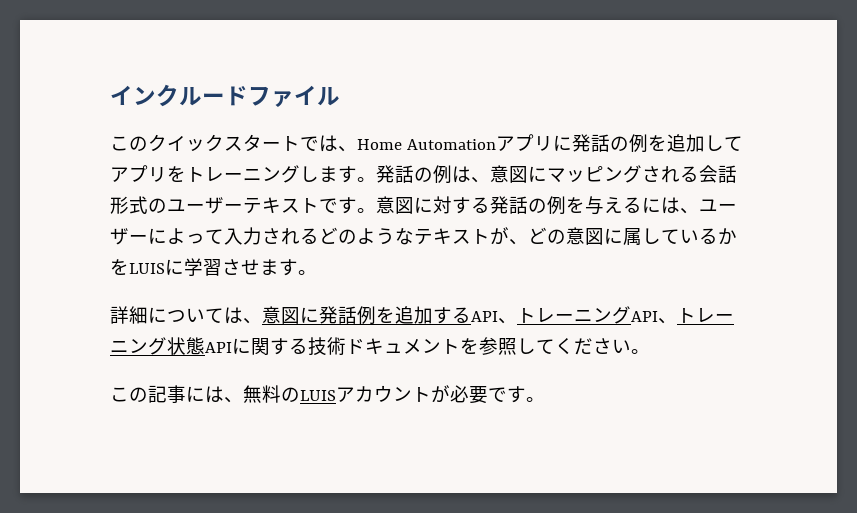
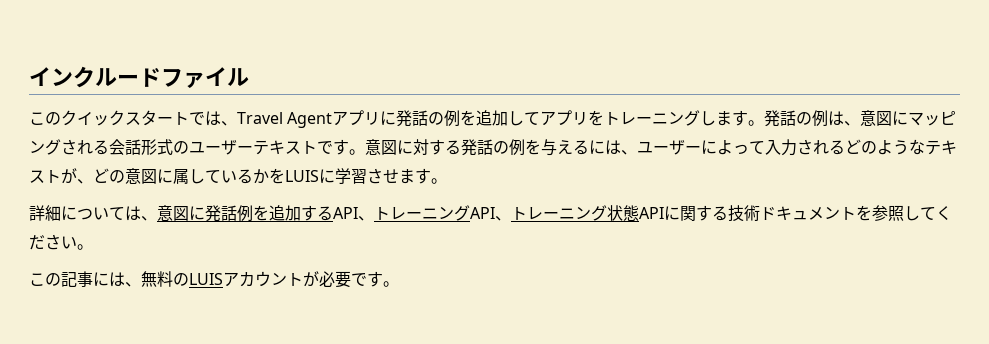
[357,139,496,150] Home Automation -> [237,112,333,128] Travel Agent

